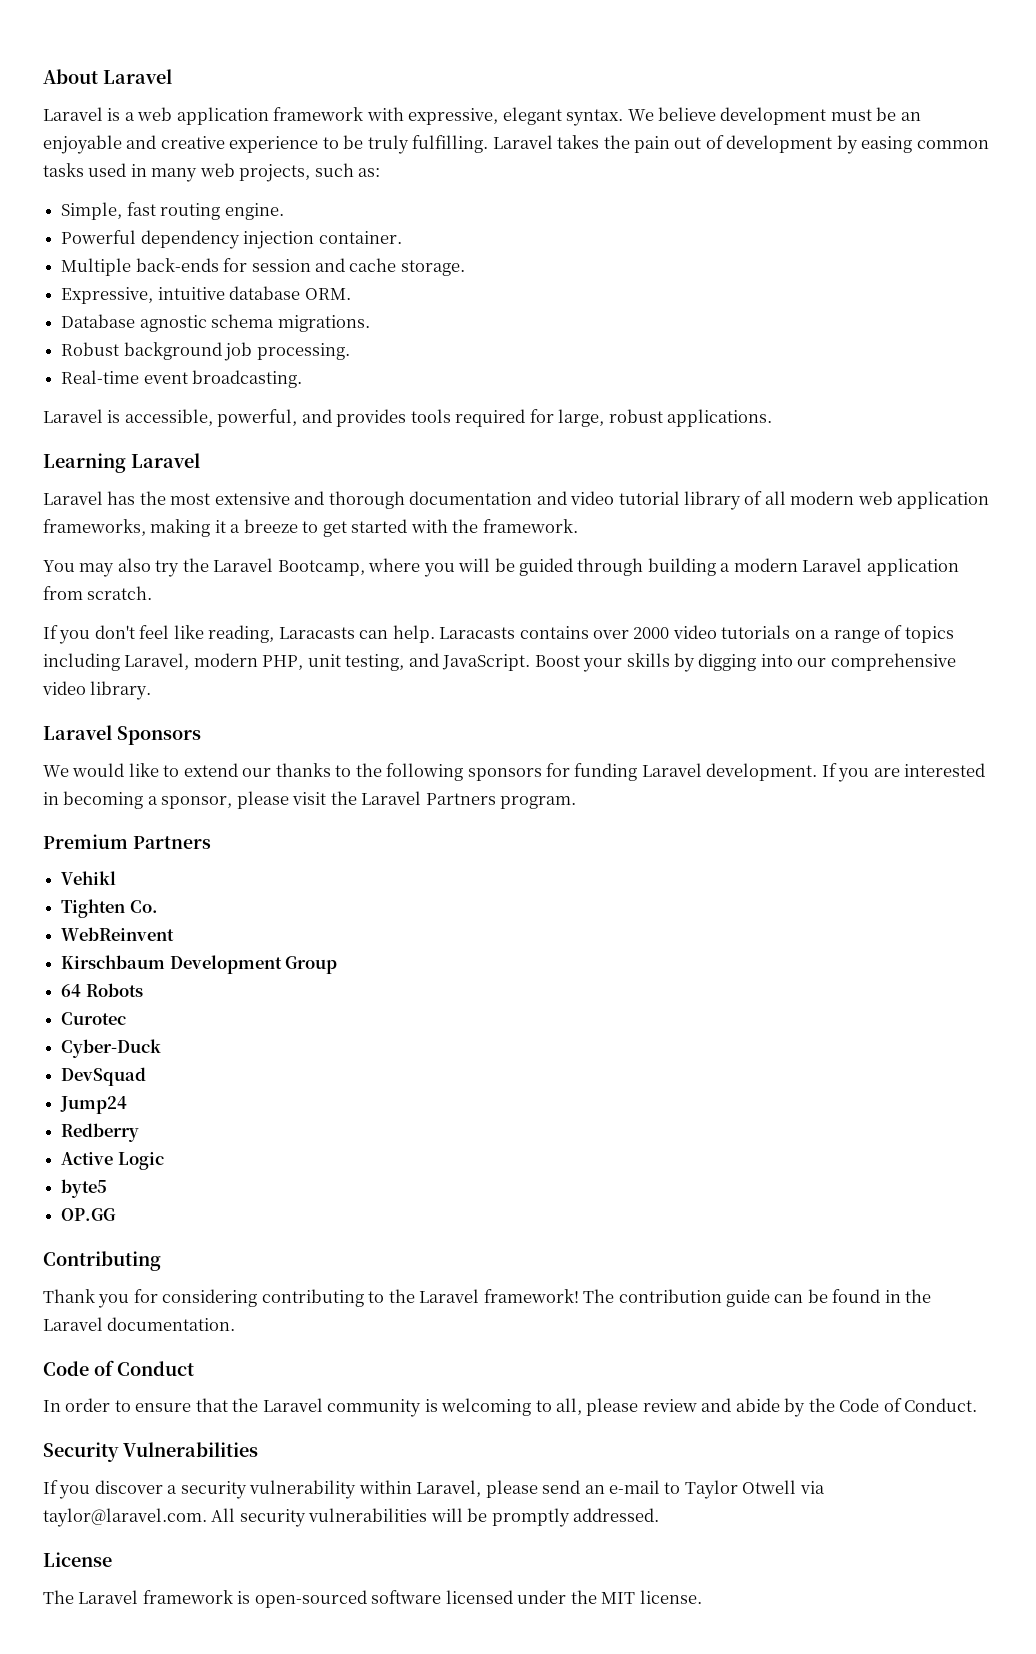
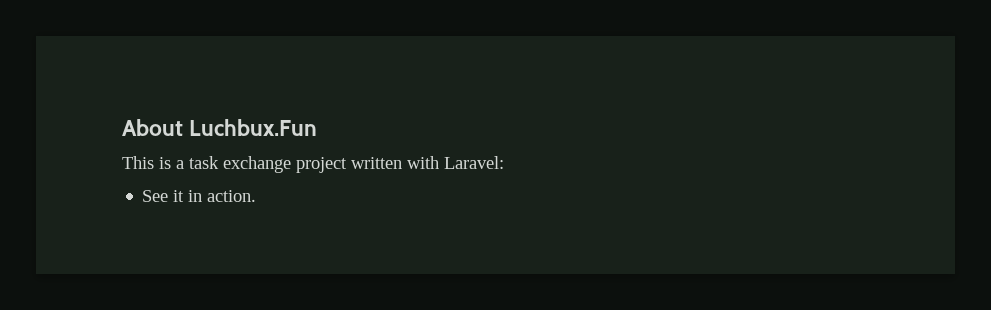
[103,69,172,84] [43,107,921,126] [43,135,989,154] [43,163,381,182] [61,202,284,220] [61,230,402,249] [61,258,465,276] [61,286,351,304] [61,314,370,332] [61,342,350,361] [61,370,303,388] [43,409,773,427] [43,453,200,473] [43,491,990,510] [43,519,578,537] [43,558,959,577] [43,586,153,600] [43,625,954,644] [43,653,956,672] [42,681,152,700] [43,725,201,745] [43,763,986,782] [43,791,577,809] [43,834,211,849] [61,871,117,885] [61,899,158,918] [61,927,175,941] [61,955,338,974] [61,983,143,997] [61,1012,127,1025] [61,1039,162,1058] [61,1067,147,1086] [60,1096,128,1114] [61,1123,140,1142] [61,1152,164,1170] [61,1179,108,1198] [61,1208,117,1221] [43,1251,161,1271] [43,1289,932,1308] [43,1317,236,1331] [43,1360,194,1376] [43,1398,978,1417] [43,1442,258,1462] [43,1480,825,1499] [43,1508,660,1527] [43,1552,112,1567] [43,1590,702,1608] Laravel // Laravel is a web application framework with expressive, elegant syntax. We believe development must be an enjoyable and creative experience to be truly fulfilling. Laravel takes the pain out of development by easing common tasks used in many web projects, such as: // Simple, fast routing engine. // Powerful dependency injection container. // Multiple back-ends for session and cache storage. // Expressive, intuitive database ORM. // Database agnostic schema migrations. // Robust background job processing. // Real-time event broadcasting. // Laravel is accessible, powerful, and provides tools required for large, robust applications. // Learning Laravel // Laravel has the most extensive and thorough documentation and video tutorial library of all modern web application frameworks, making it a breeze to get started with the framework. // You may also try the Laravel Bootcamp, where you will be guided through building a modern Laravel application from scratch. // If you don't feel like reading, Laracasts can help. Laracasts contains over 2000 video tutorials on a range of topics including Laravel, modern PHP, unit testing, and JavaScript. Boost your skills by digging into our comprehensive video library. // Laravel Sponsors // We would like to extend our thanks to the following sponsors for funding Laravel development. If you are interested in becoming a sponsor, please visit the Laravel Partners program. // Premium Partners // Vehikl // Tighten Co. // WebReinvent // Kirschbaum Development Group // 64 Robots // Curotec // Cyber-Duck // DevSquad // Jump24 // Redberry // Active Logic // byte5 // OP.GG // Contributing // Thank you for considering contributing to the Laravel framework! The contribution guide can be found in the Laravel documentation. // Code of Conduct // In order to ensure that the Laravel community is welcoming to all, please review and abide by the Code of Conduct. // Security Vulnerabilities // If you discover a security vulnerability within Laravel, please send an e-mail to Taylor Otwell via taylor@laravel.com. All security vulnerabilities will be promptly addressed. // License // The Laravel framework is open-sourced software licensed under the MIT license. -> [189,119,318,136] [122,156,504,173] [142,190,257,202] Luchbux.Fun // This is a task exchange project written with Laravel: // See it in action.

